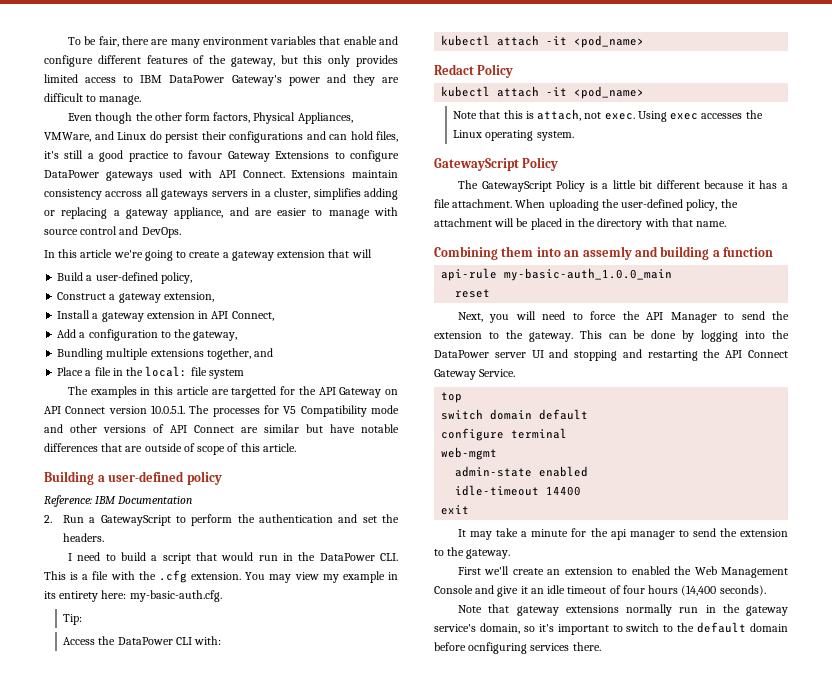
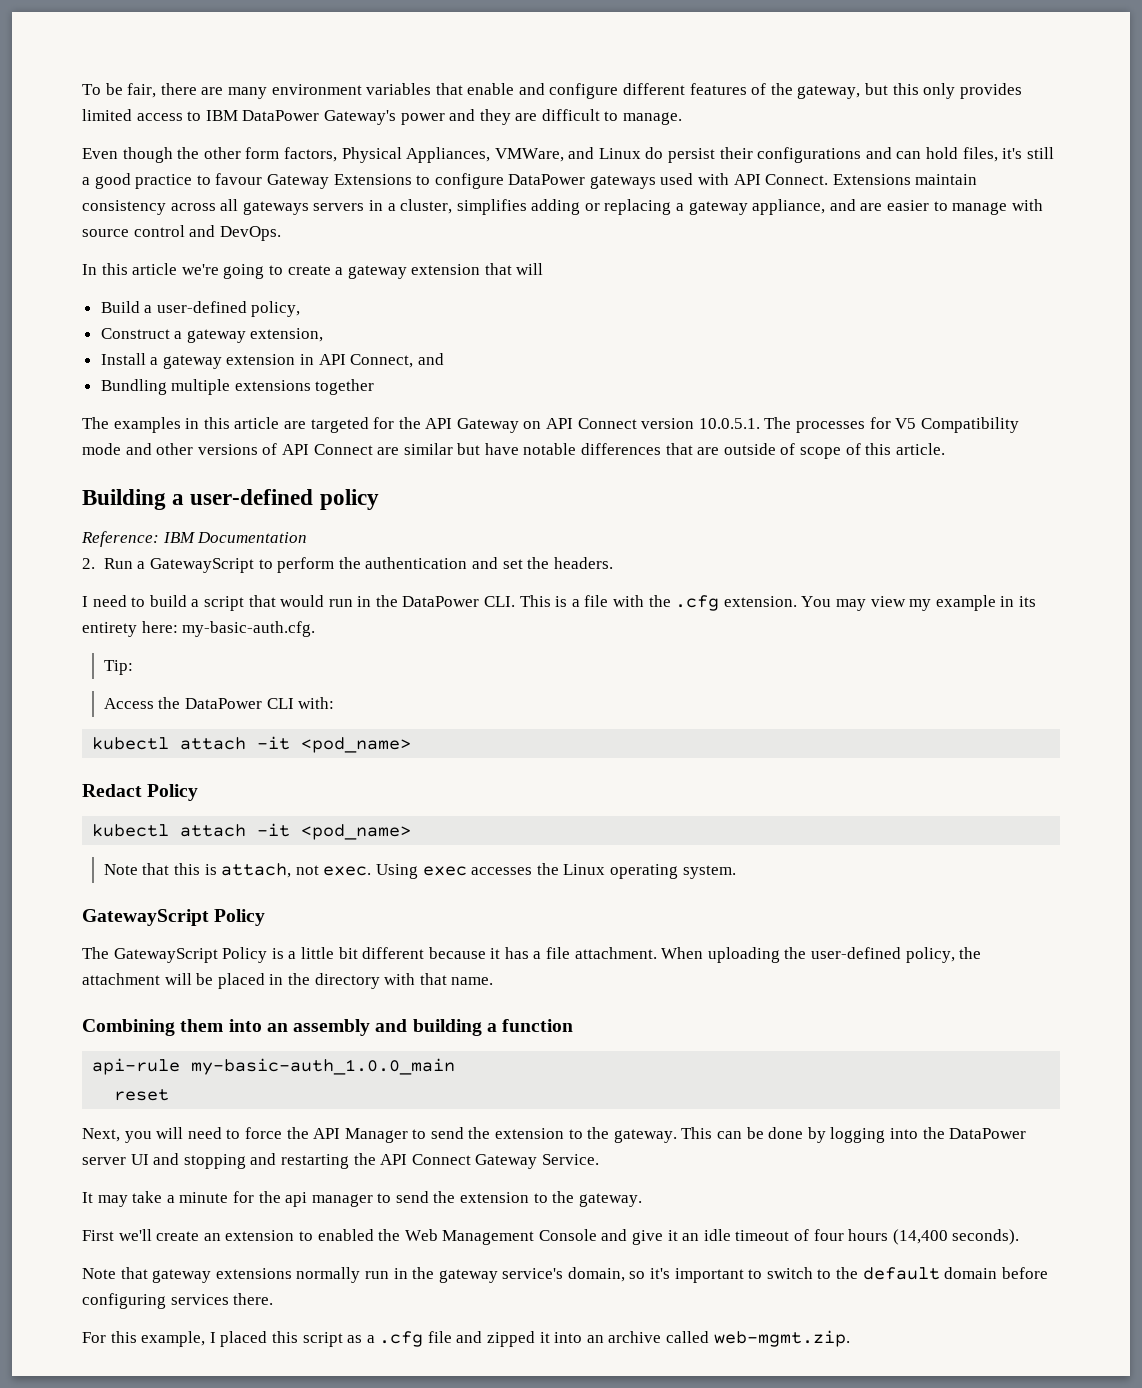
[105,191,143,197] accross -> [170,203,216,211] across
[57,329,238,341] [57,348,274,360] [57,366,244,379] // Add a configuration to the gateway, // Bundling multiple extensions together, and // Place a file in the local: file system -> [417,353,444,365] [100,379,375,395] and // Bundling multiple extensions together
[231,386,277,398] targetted -> [310,417,369,433] targeted
[582,246,632,260] assemly -> [293,1019,371,1036] assembly
[441,392,463,403] [441,409,589,420] [441,428,568,441] [441,447,498,460] [455,466,589,477] [455,485,582,496] [441,505,470,515] // top // switch domain default // configure terminal // web-mgmt // admin-state enabled // idle-timeout 14400 // exit -> (599, 1159) none
[468,642,528,654] ocnfiguring -> [82,1293,166,1309] configuring
(601, 646) none -> [82,1330,850,1347] // For this example, I placed this script as a .cfg file and zipped it into an archive called web-mgmt.zip.

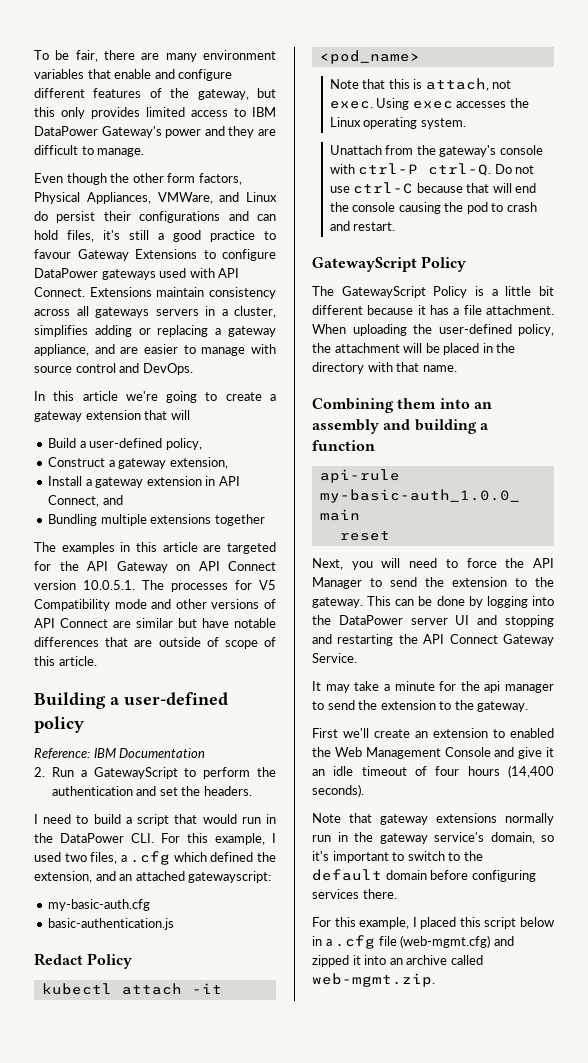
[519,595,1036,611] [82,621,316,637] [103,660,133,675] [103,697,335,709] [92,736,412,753] This is a file with the .cfg extension. You may view my example in its entirety here: my-basic-auth.cfg. // Tip: // Access the DataPower CLI with: // kubectl attach -it <pod_name> -> [161,833,276,845] [34,851,276,865] [34,871,272,883] [48,899,151,911] [48,918,175,930] For this example, I used two files, a .cfg which defined the extension, and an attached gatewayscript: // my-basic-auth.cfg // basic-authentication.js
(736, 872) none -> [329,145,543,157] [329,163,535,176] [329,182,537,194] [329,202,537,214] [329,221,396,231] // Unattach from the gateway's console with ctrl-P ctrl-Q. Do not use ctrl-C because that will end the console causing the pod to crash and restart.
[347,1335,363,1343] as -> [520,917,554,927] [312,936,322,946] below in
(452, 1337) none -> [400,935,491,948] (web-mgmt.cfg)

